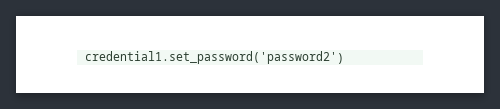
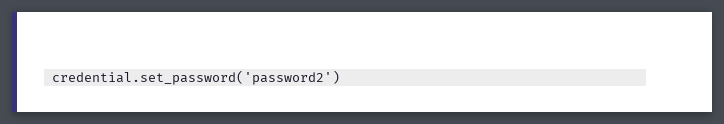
[84,51,344,64] credential1.set_password('password2') -> [52,70,341,85] credential.set_password('password2')

